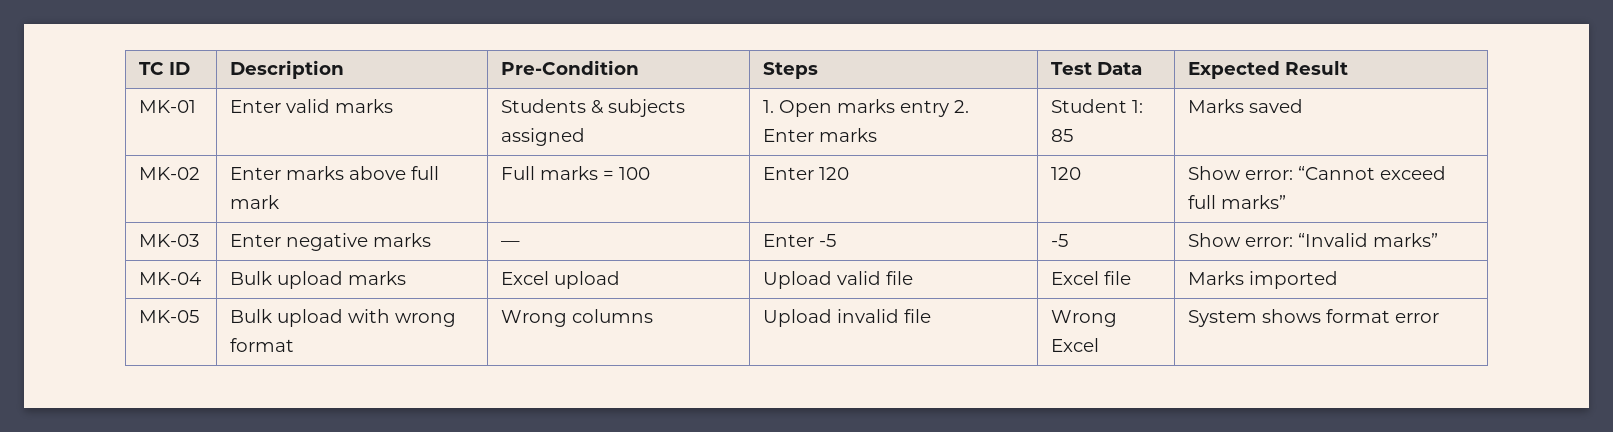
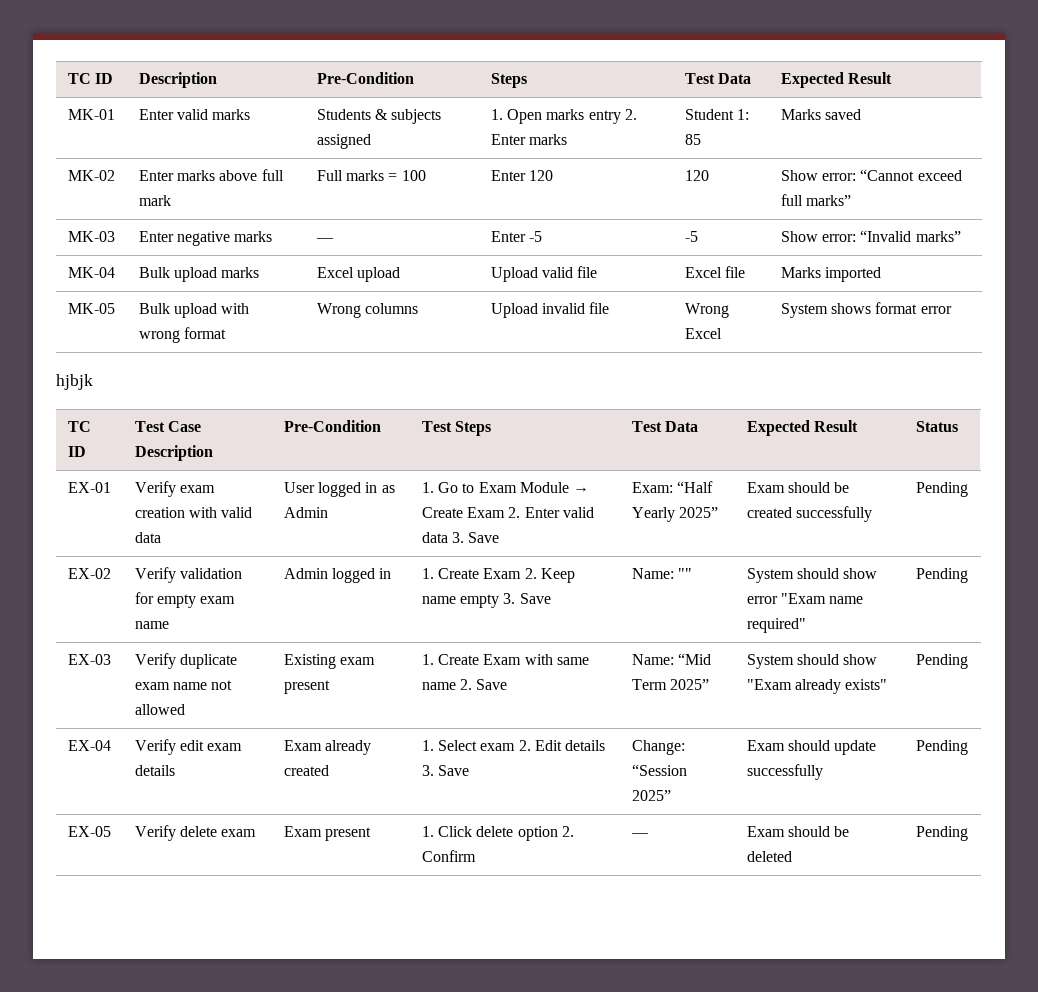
(1440, 318) none -> [56,374,93,390] [67,421,91,432] [67,446,86,457] [134,421,201,432] [134,445,213,461] [283,420,381,432] [421,421,491,436] [631,421,698,432] [746,420,858,436] [915,421,958,432] [67,482,111,493] [134,481,215,497] [134,507,253,518] [134,532,161,543] [283,482,395,497] [283,507,328,518] [421,482,590,493] [421,507,594,518] [421,532,500,543] [631,481,713,493] [631,507,718,522] [746,482,850,493] [746,506,872,522] [915,482,968,497] [67,568,111,579] [134,567,242,583] [134,592,236,608] [134,621,169,629] [283,568,392,583] [421,568,575,583] [421,593,551,608] [631,568,692,579] [746,568,878,583] [746,593,864,604] [746,618,806,633] [915,568,968,583] [67,654,111,665] [134,653,237,669] [134,680,233,690] [134,704,185,715] [283,654,375,669] [283,680,330,694] [421,654,589,665] [421,679,508,690] [631,653,711,665] [631,679,709,690] [746,654,878,669] [746,679,888,694] [915,654,968,669] [67,740,111,751] [134,739,243,755] [134,765,175,776] [283,740,371,755] [283,765,329,776] [421,740,606,751] [421,765,469,776] [631,740,685,755] [631,764,687,776] [631,790,671,801] [746,740,877,755] [746,764,823,780] [915,740,968,755] [67,826,111,837] [134,825,257,841] [283,826,371,841] [421,826,574,841] [421,850,476,862] [630,833,649,837] [746,826,850,837] [746,851,792,862] [915,826,968,841] // hjbjk // TC ID | Test Case Description | Pre-Condition | Test Steps | Test Data | Expected Result | Status // EX-01 | Verify exam creation with valid data | User logged in as Admin | 1. Go to Exam Module → Create Exam 2. Enter valid data 3. Save | Exam: “Half Yearly 2025” | Exam should be created successfully | Pending // EX-02 | Verify validation for empty exam name | Admin logged in | 1. Create Exam 2. Keep name empty 3. Save | Name: "" | System should show error "Exam name required" | Pending // EX-03 | Verify duplicate exam name not allowed | Existing exam present | 1. Create Exam with same name 2. Save | Name: “Mid Term 2025” | System should show "Exam already exists" | Pending // EX-04 | Verify edit exam details | Exam already created | 1. Select exam 2. Edit details 3. Save | Change: “Session 2025” | Exam should update successfully | Pending // EX-05 | Verify delete exam | Exam present | 1. Click delete option 2. Confirm | — | Exam should be deleted | Pending

